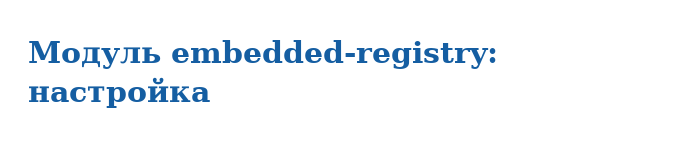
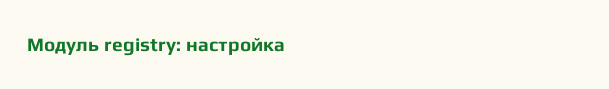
[171,40,498,69] embedded-registry: -> [104,38,182,56] registry:

